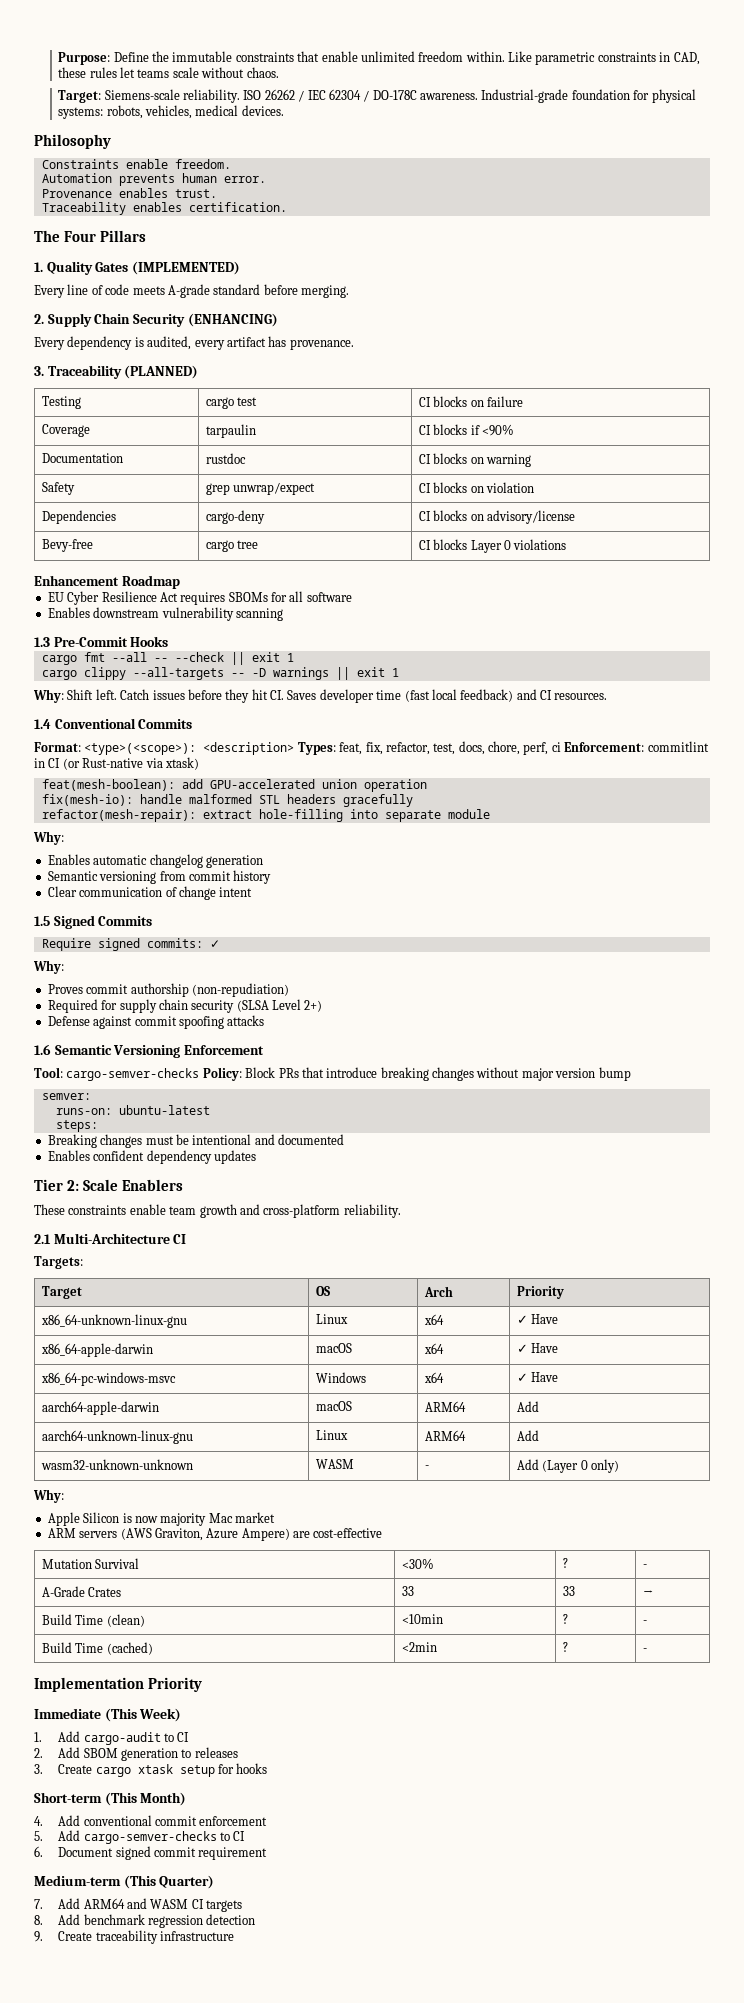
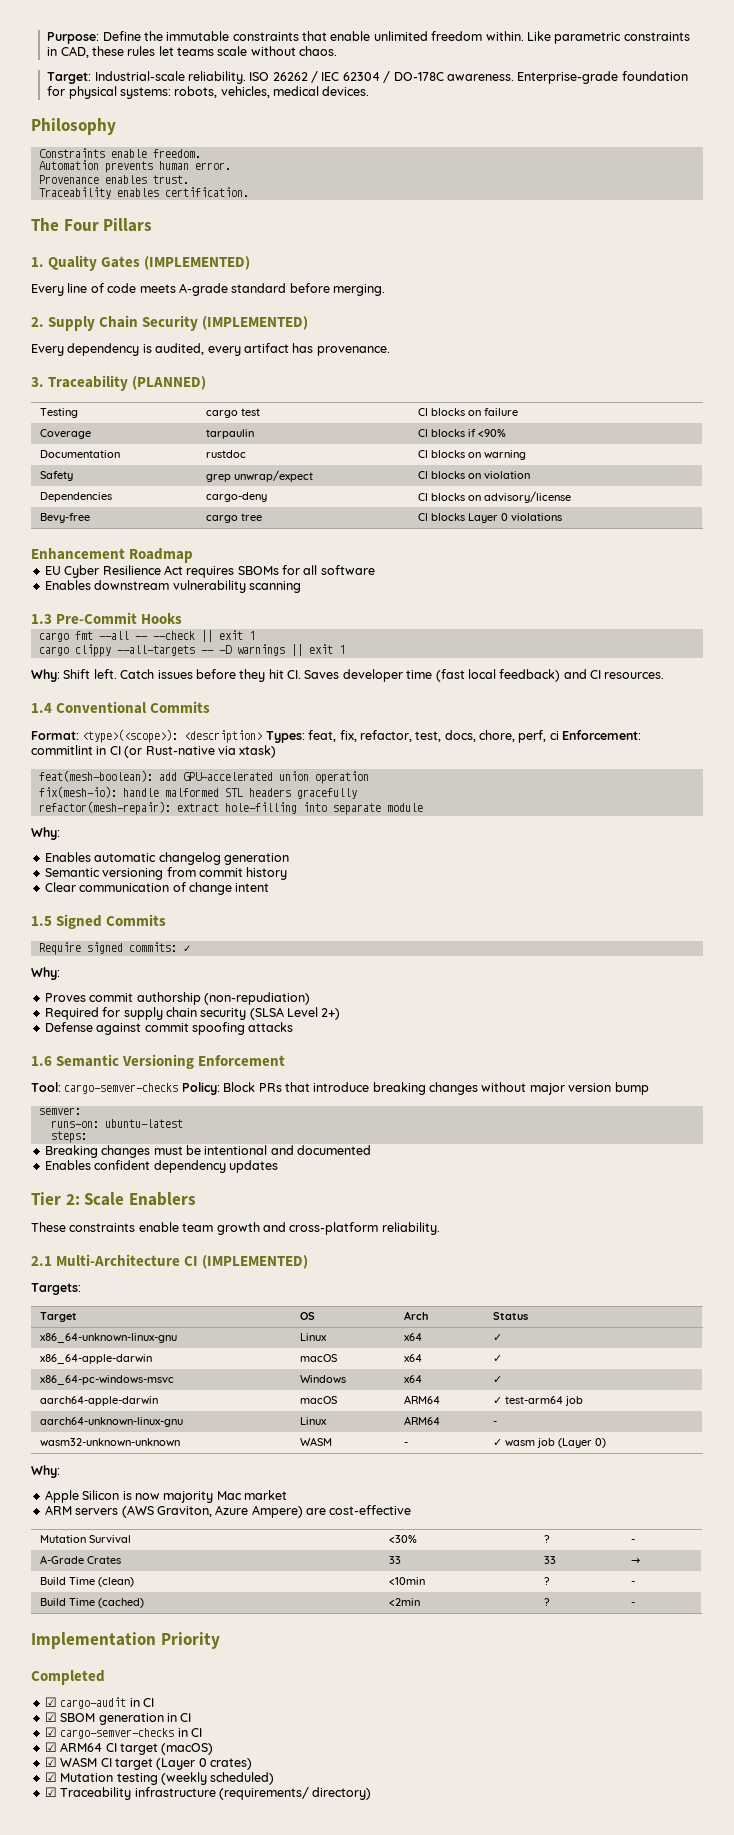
[104,89,180,100] Siemens-scale -> [94,71,185,81] Industrial-scale
[481,89,569,103] Industrial-grade -> [517,71,619,84] Enterprise-grade
[187,313,278,327] (ENHANCING) -> [202,316,309,330] (IMPLEMENTED)
(187, 1239) none -> [202,1255,309,1269] (IMPLEMENTED)
[516,1286,564,1299] Priority -> [493,1312,529,1320] Status
[531,1314,559,1324] Have -> (503, 1337) none
[531,1343,559,1353] Have -> (503, 1358) none
[531,1372,559,1382] Have -> (503, 1379) none
[516,1401,539,1412] Add -> [493,1396,584,1406] ✓ test-arm64 job
[516,1430,539,1441] Add -> [493,1421,498,1425] -
[516,1459,619,1473] Add (Layer 0 only) -> [493,1438,607,1448] ✓ wasm job (Layer 0)
[34,1708,182,1722] [34,1731,190,1745] [34,1747,238,1761] [34,1763,268,1777] [34,1792,187,1806] [34,1815,268,1826] [34,1830,246,1844] [34,1846,268,1860] [34,1875,215,1889] [34,1898,243,1912] [34,1914,256,1928] [34,1930,235,1944] Immediate (This Week) // 1. Add cargo-audit to CI // 2. Add SBOM generation to releases // 3. Create cargo xtask setup for hooks // Short-term (This Month) // 4. Add conventional commit enforcement // 5. Add cargo-semver-checks to CI // 6. Document signed commit requirement // Medium-term (This Quarter) // 7. Add ARM64 and WASM CI targets // 8. Add benchmark regression detection // 9. Create traceability infrastructure -> [31,1670,105,1685] [44,1697,154,1709] [44,1712,192,1725] [44,1727,202,1739] [44,1742,214,1755] [44,1757,252,1770] [44,1772,275,1785] [44,1787,372,1800] Completed // ☑ cargo-audit in CI // ☑ SBOM generation in CI // ☑ cargo-semver-checks in CI // ☑ ARM64 CI target (macOS) // ☑ WASM CI target (Layer 0 crates) // ☑ Mutation testing (weekly scheduled) // ☑ Traceability infrastructure (requirements/ directory)

